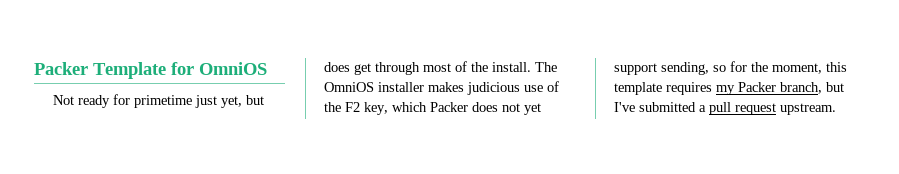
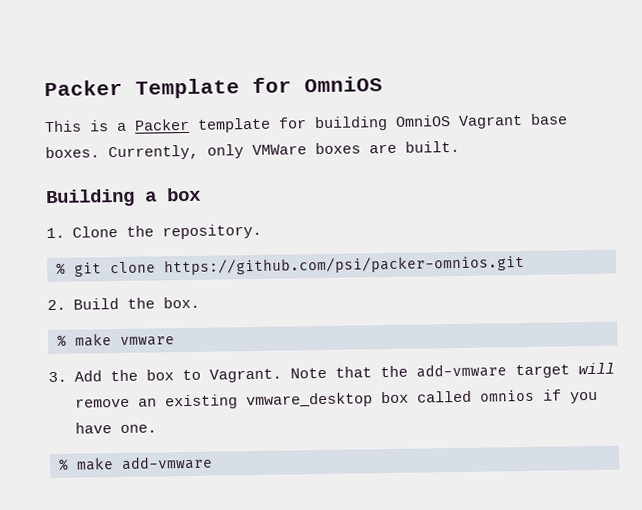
[52,94,264,108] [324,61,557,75] [324,81,559,95] [324,102,541,115] [614,61,847,75] [614,82,844,95] [614,102,836,115] Not ready for primetime just yet, but does get through most of the install. The OmniOS installer makes judicious use of the F2 key, which Packer does not yet support sending, so for the moment, this template requires my Packer branch, but I've submitted a pull request upstream. -> [44,113,568,133] [45,140,460,161] [46,187,201,208] [46,223,262,240] [56,254,525,277] [47,296,200,311] [57,333,175,347] [48,362,615,383] [74,389,598,410] [74,422,157,434] [58,455,213,471] This is a Packer template for building OmniOS Vagrant base boxes. Currently, only VMWare boxes are built. // Building a box // 1. Clone the repository. // % git clone https://github.com/psi/packer-omnios.git // 2. Build the box. // % make vmware // 3. Add the box to Vagrant. Note that the add-vmware target will remove an existing vmware_desktop box called omnios if you have one. // % make add-vmware

